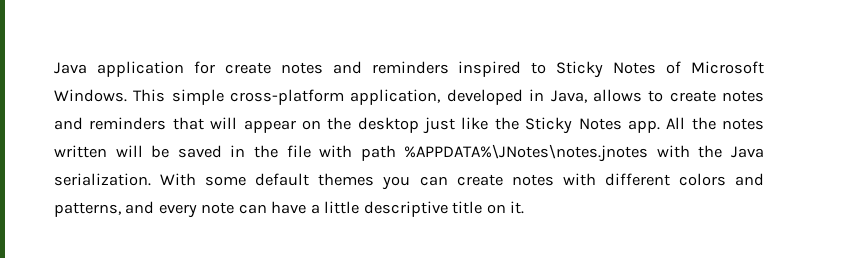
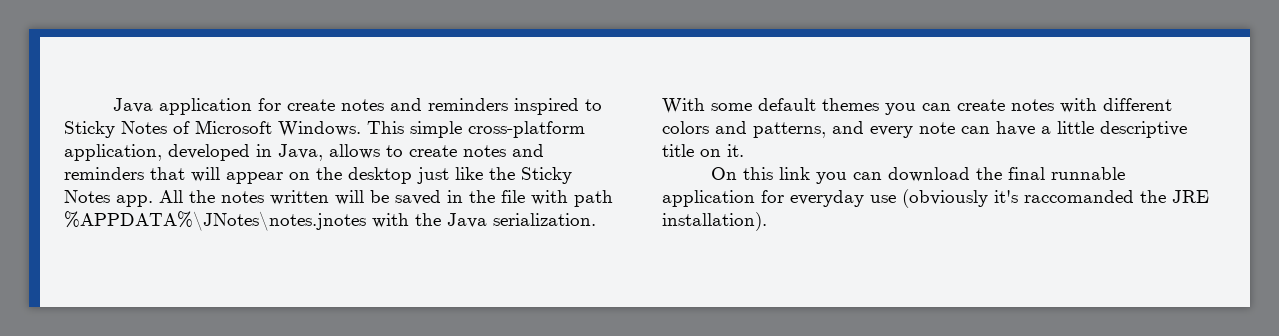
(525, 207) none -> [710,167,1125,184] [662,189,1209,208] [662,212,767,231] // On this link you can download the final runnable application for everyday use (obviously it's raccomanded the JRE installation).

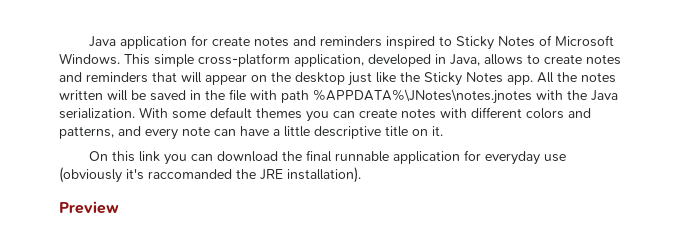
(767, 221) none -> [59,201,119,214] // Preview

